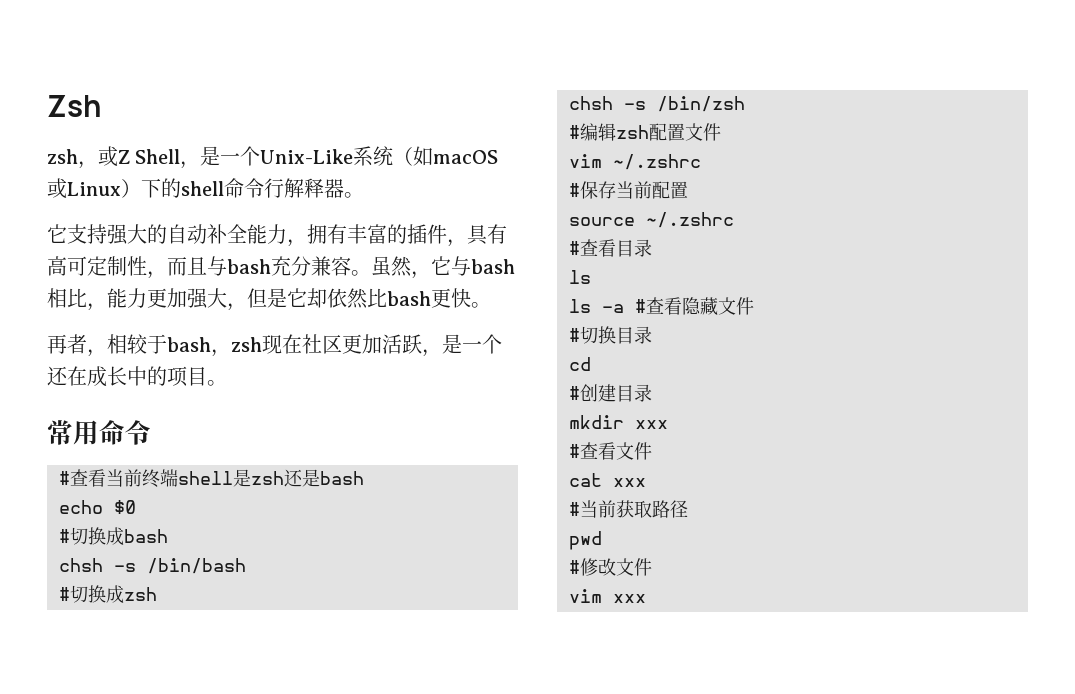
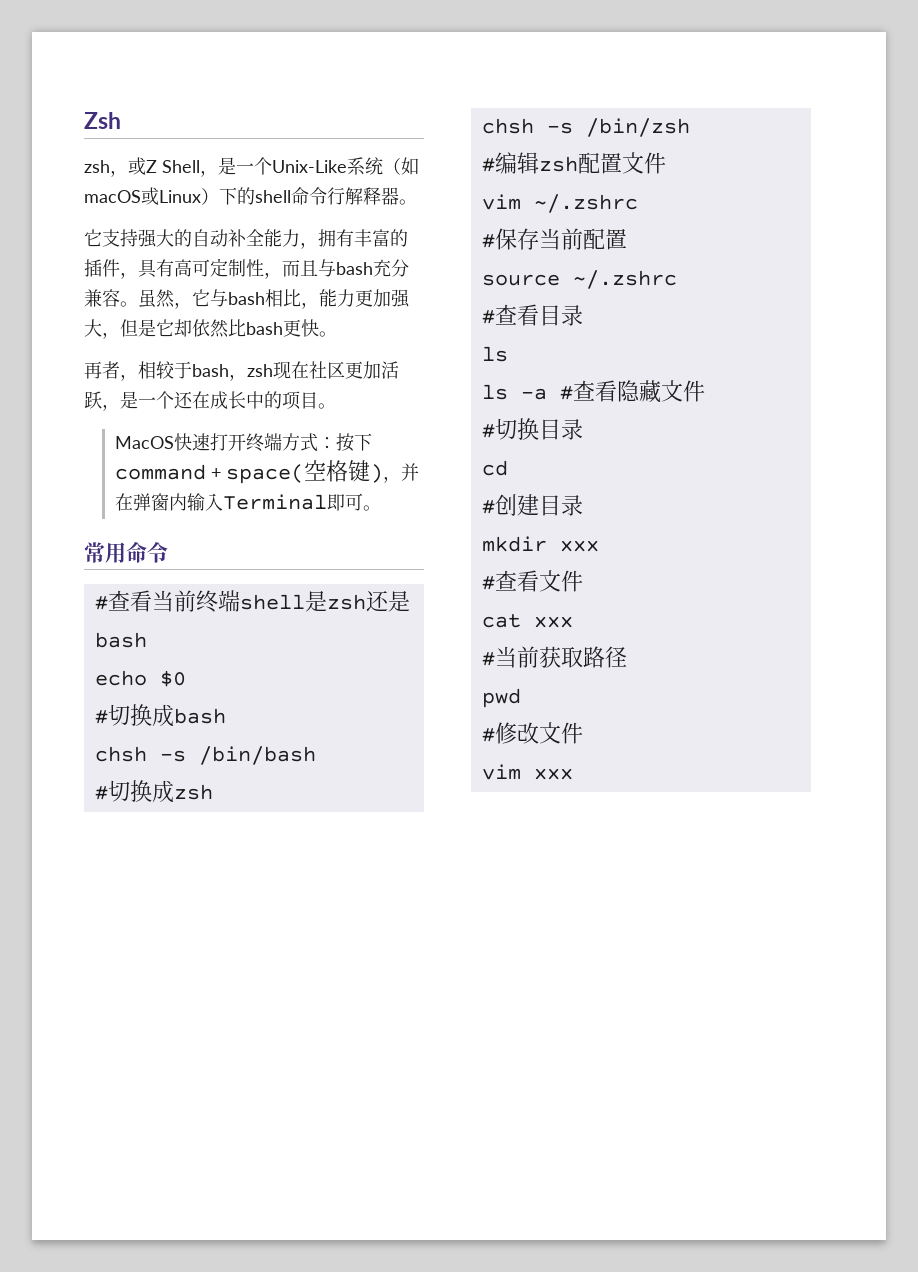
(227, 383) none -> [115,433,373,452] [115,460,420,484] [115,493,382,511] // MacOS快速打开终端方式：按下command + space(空格键)，并在弹窗内输入Terminal即可。

